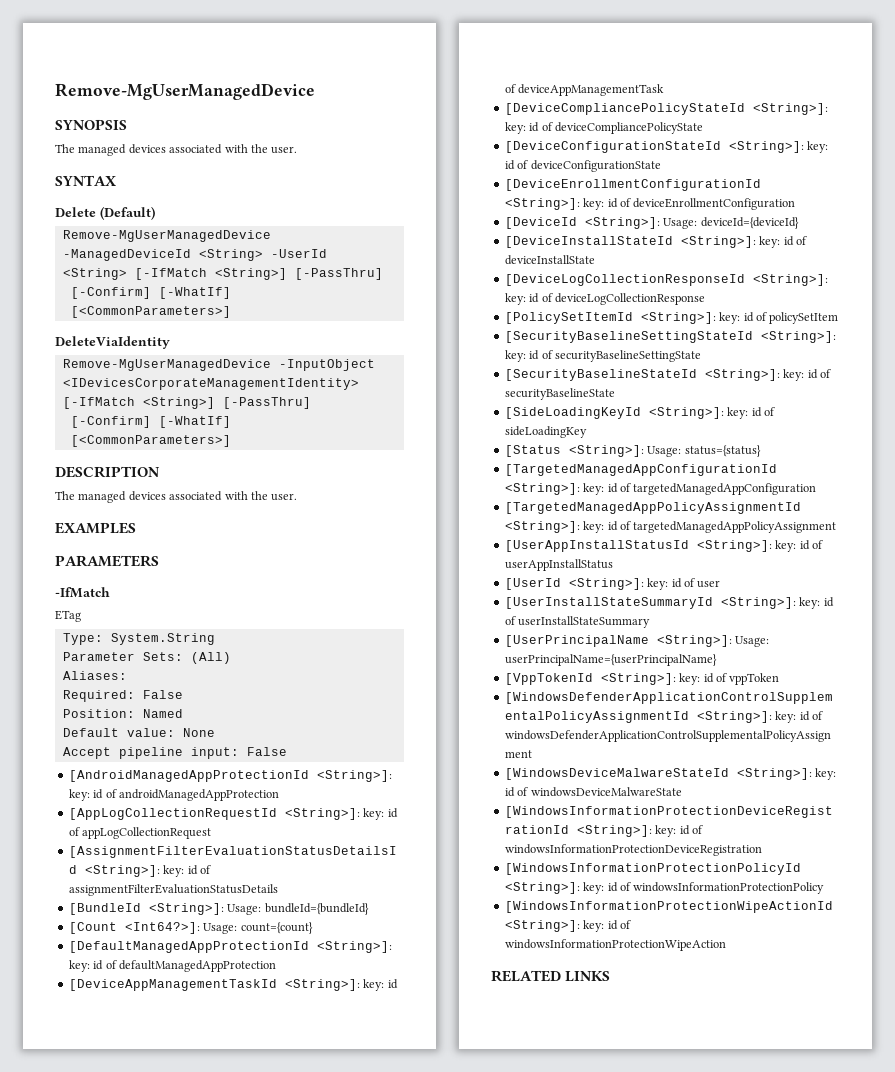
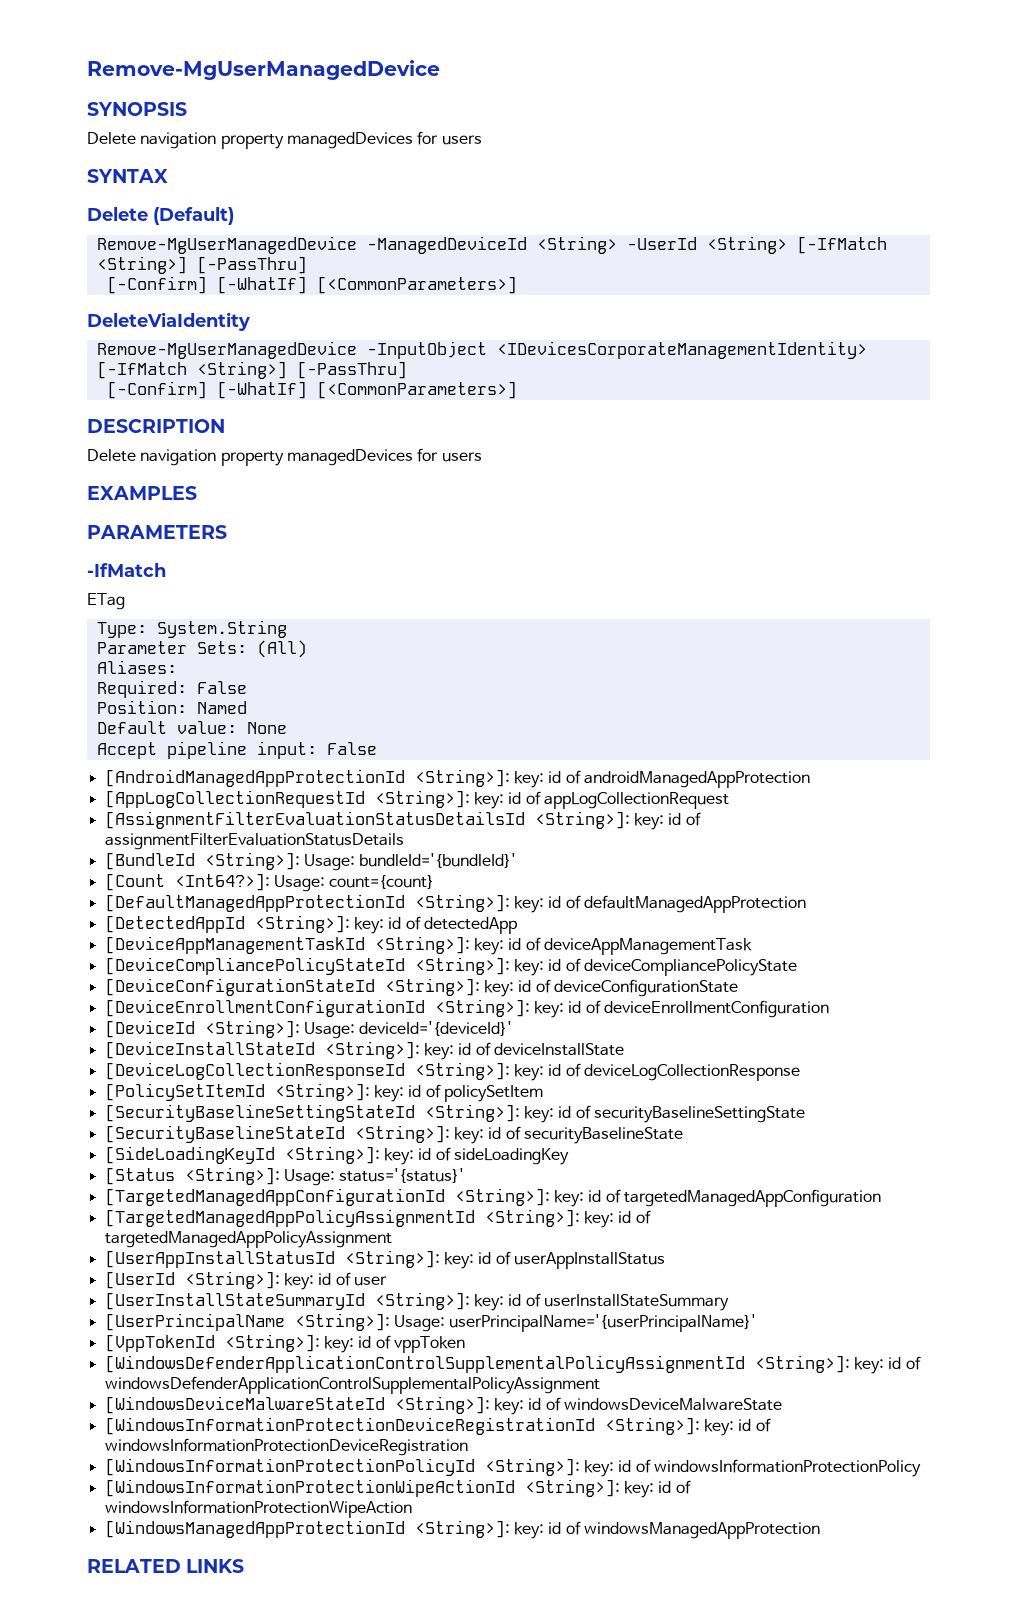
[55,144,298,156] The managed devices associated with the user. -> [87,131,482,149] Delete navigation property managedDevices for users
[55,491,298,503] The managed devices associated with the user. -> [87,448,482,466] Delete navigation property managedDevices for users
[264,903,369,915] bundleId={bundleId} -> [359,853,517,868] bundleId='{bundleId}'
(276, 966) none -> [104,915,517,934] // [DetectedAppId <String>]: key: id of detectedApp
[700,217,799,229] deviceId={deviceId} -> [359,1021,513,1036] deviceId='{deviceId}'
[684,445,761,457] status={status} -> [339,1168,465,1183] status='{status}'
[504,654,717,666] userPrincipalName={userPrincipalName} -> [449,1314,757,1332] userPrincipalName='{userPrincipalName}'
(726, 945) none -> [104,1520,820,1539] // [WindowsManagedAppProtectionId <String>]: key: id of windowsManagedAppProtection

